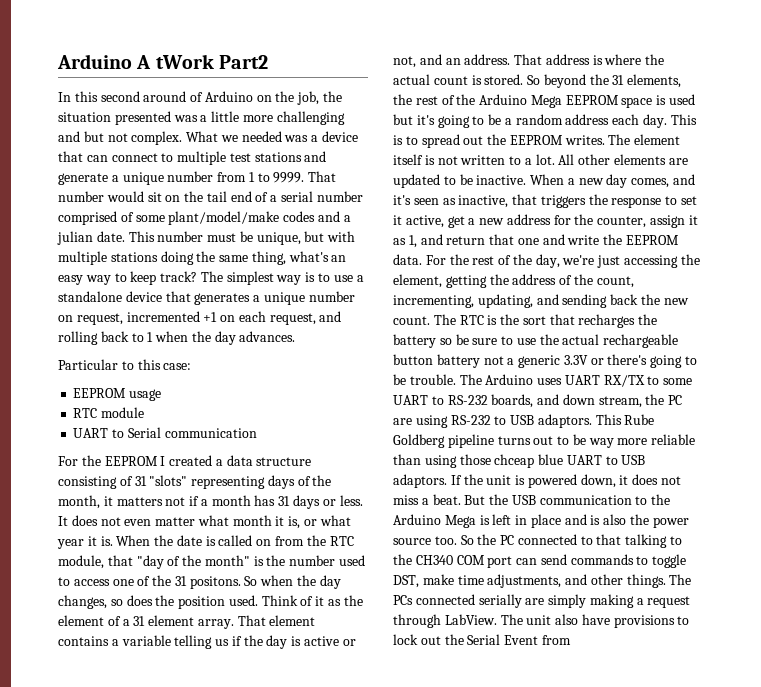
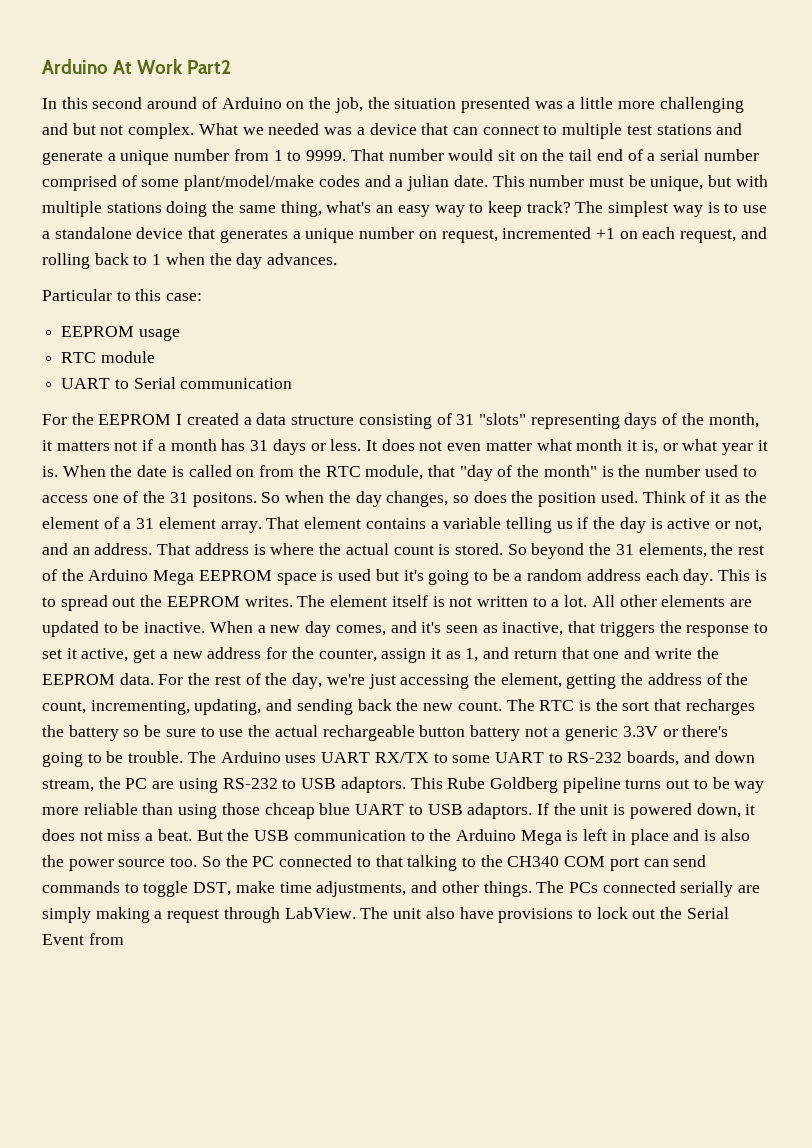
[57,54,214,69] Arduino A tWork -> [42,59,184,74] Arduino At Work

